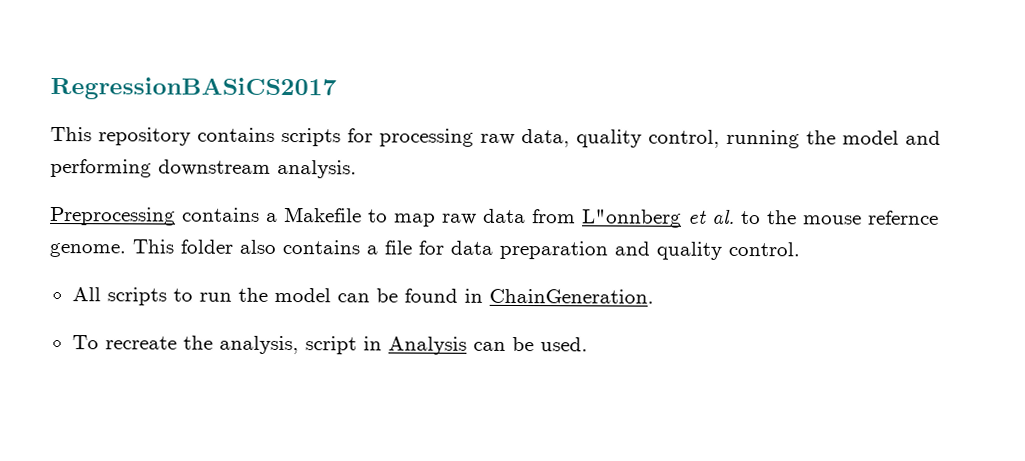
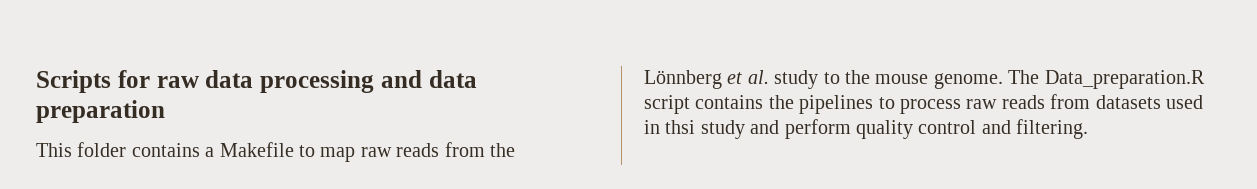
[50,76,337,101] [50,126,941,149] [50,158,357,179] [50,206,176,226] RegressionBASiCS2017 // This repository contains scripts for processing raw data, quality control, running the model and performing downstream analysis. // Preprocessing -> [36,70,477,93] [36,100,165,123] [36,142,127,157] Scripts for raw data processing and data preparation // This folder
[483,208,682,228] data from L"onnberg -> [396,142,515,157] [644,70,722,89] reads from the Lönnberg
(735, 216) none -> [774,70,819,89] study
[868,210,939,225] [49,239,800,260] [71,287,654,306] [71,335,588,355] refernce genome. This folder also contains a file for data preparation and quality control. // All scripts to run the model can be found in ChainGeneration. // To recreate the analysis, script in Analysis can be used. -> [933,70,1205,89] [644,94,1203,114] [644,119,1089,139] genome. The Data_preparation.R script contains the pipelines to process raw reads from datasets used in thsi study and perform quality control and filtering.

